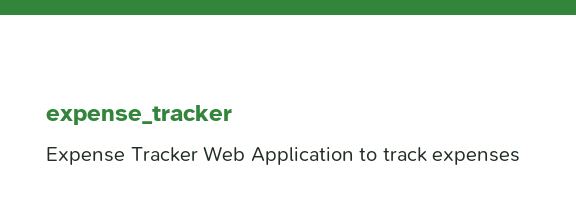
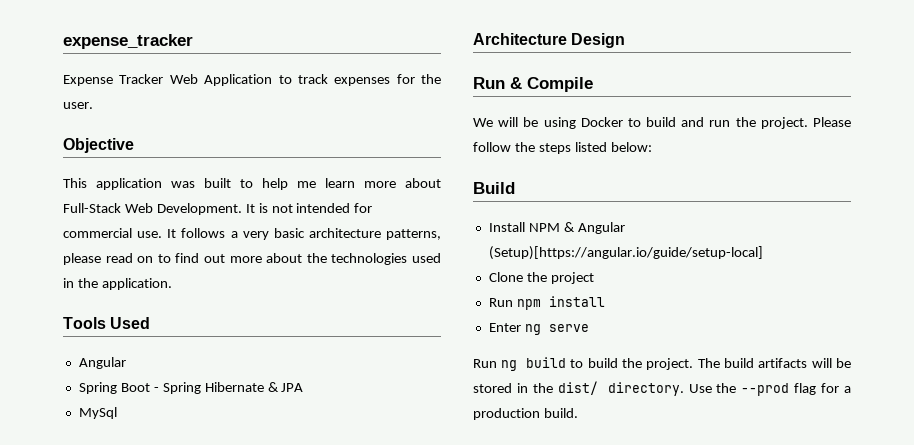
(521, 158) none -> [396,74,441,84] [63,102,93,109] [63,138,134,153] [63,178,441,190] [63,203,373,215] [63,228,441,240] [63,253,442,265] [63,278,172,290] [63,317,151,329] [78,357,126,369] [78,382,304,394] [78,407,117,419] [473,33,626,48] [473,77,593,92] [473,117,851,129] [473,142,652,154] [473,182,515,194] [488,222,625,234] [488,246,763,260] [488,272,594,284] [488,296,605,310] [488,323,589,335] [473,357,851,371] [473,381,851,396] [473,408,578,420] for the user. // Objective // This application was built to help me learn more about Full-Stack Web Development. It is not intended for commercial use. It follows a very basic architecture patterns, please read on to find out more about the technologies used in the application. // Tools Used // Angular // Spring Boot - Spring Hibernate & JPA // MySql // Architecture Design // Run & Compile // We will be using Docker to build and run the project. Please follow the steps listed below: // Build // Install NPM & Angular (Setup)[https://angular.io/guide/setup-local] // Clone the project // Run npm install // Enter ng serve // Run ng build to build the project. The build artifacts will be stored in the dist/ directory. Use the --prod flag for a production build.

